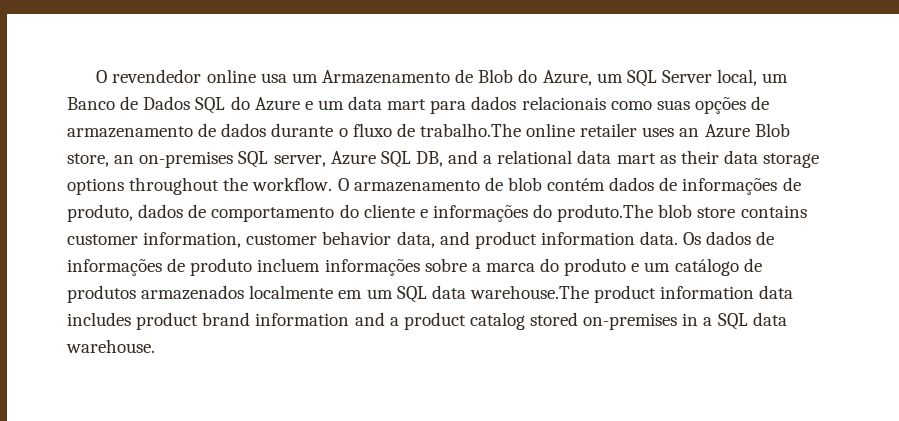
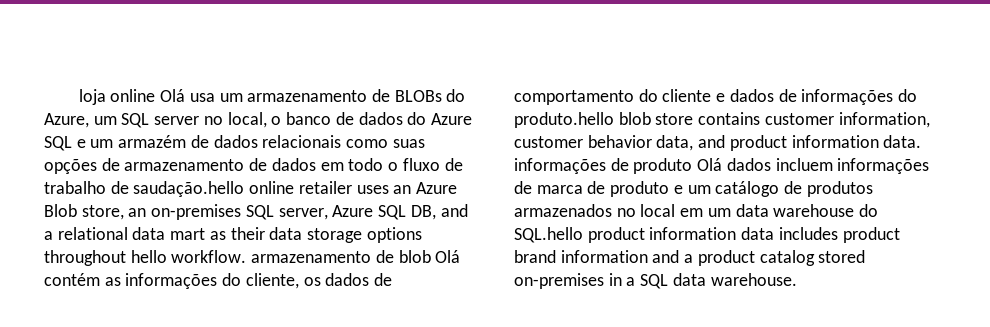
[96,69,789,87] [67,96,226,114] O revendedor online usa um Armazenamento de Blob do Azure, um SQL Server local, um Banco de Dados SQL -> [78,89,466,105] [44,112,403,128] loja online Olá usa um armazenamento de BLOBs do Azure, um SQL server no local, o banco de dados
[304,96,467,114] e um data mart para -> [44,135,209,151] SQL e um armazém de
[271,123,334,137] durante -> [320,158,384,171] em todo
[419,123,521,137] trabalho.The -> [44,181,245,197] trabalho de saudação.hello
[223,177,801,195] [67,204,133,222] the workflow. O armazenamento de blob contém dados de informações de produto, -> [130,250,461,263] [44,273,321,289] hello workflow. armazenamento de blob Olá contém as informações do cliente, os
[432,204,654,222] informações do produto.The -> [729,89,918,105] [514,112,614,128] dados de informações do produto.hello
[683,231,775,245] [67,258,560,276] Os dados de informações de produto incluem informações sobre a marca do -> [514,158,930,174] [514,181,606,194] informações de produto Olá dados incluem informações de marca de
[249,285,589,303] localmente em um SQL data warehouse.The -> [616,204,879,217] [514,227,583,243] no local em um data warehouse do SQL.hello

